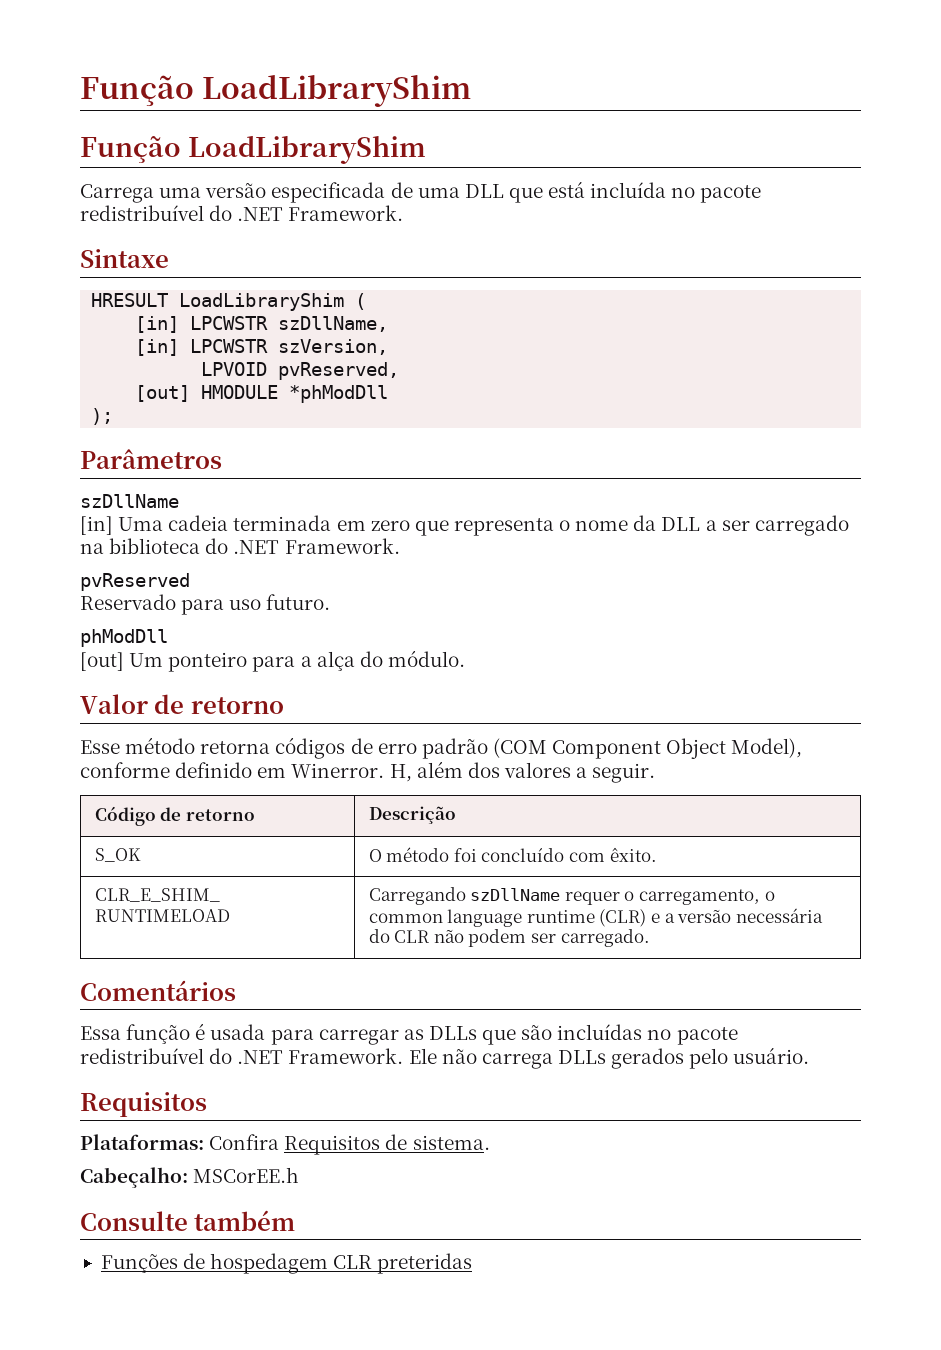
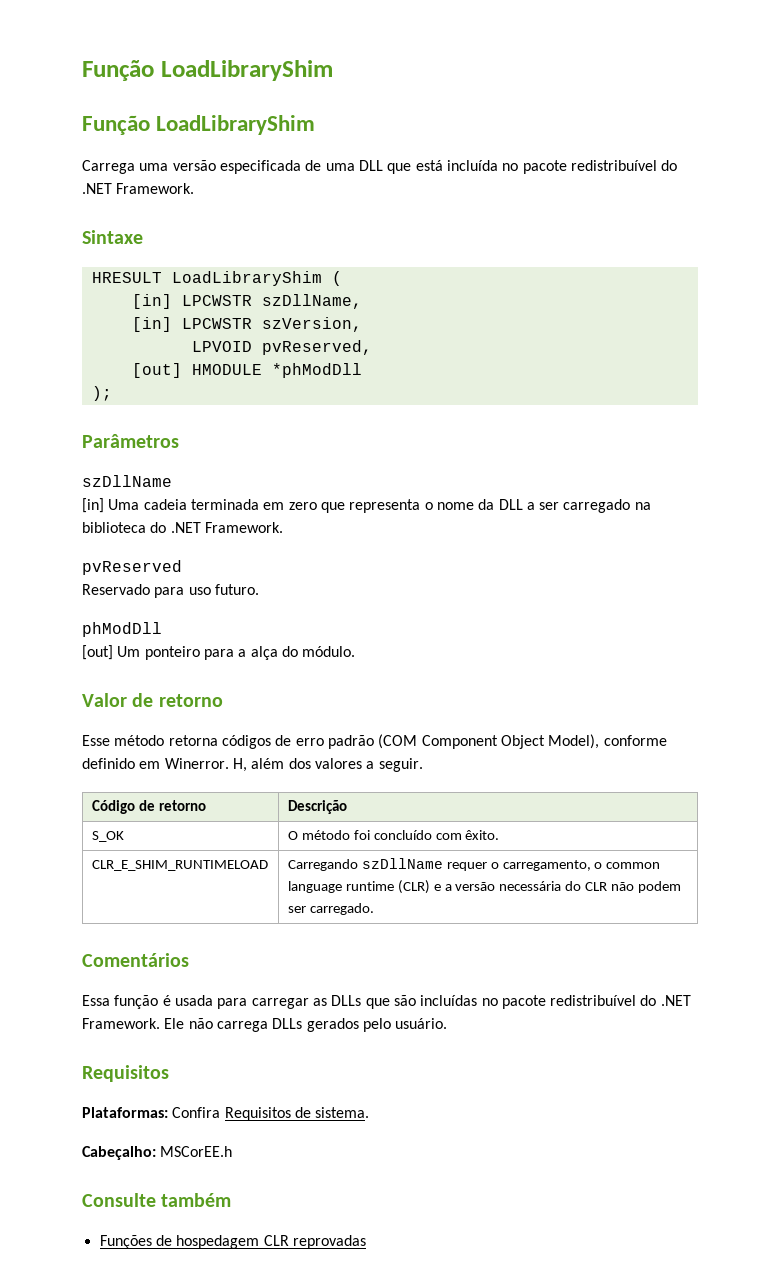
[377,1253,473,1274] preteridas -> [292,1235,366,1249] reprovadas

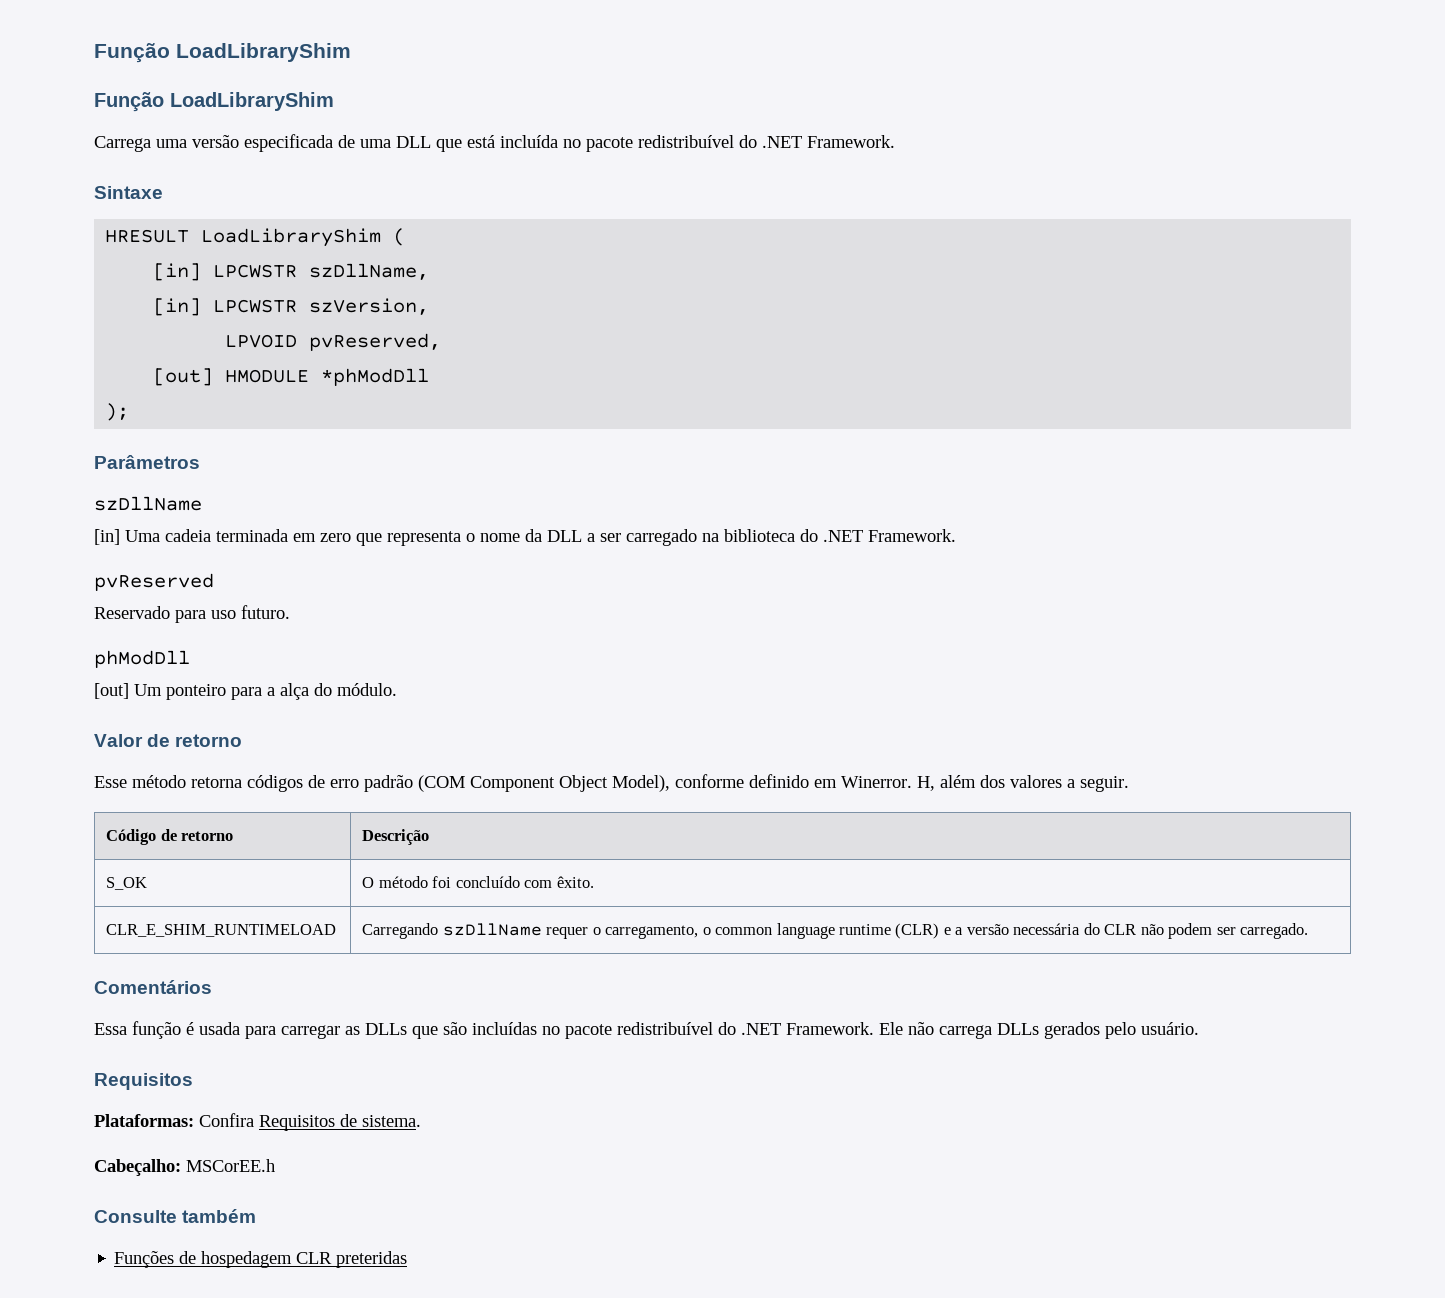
[292,1235,366,1249] reprovadas -> [336,1251,408,1268] preteridas

